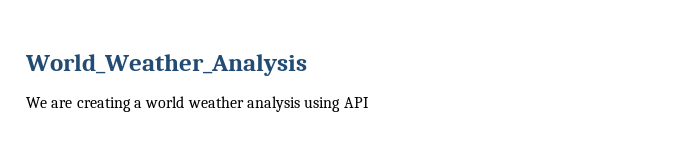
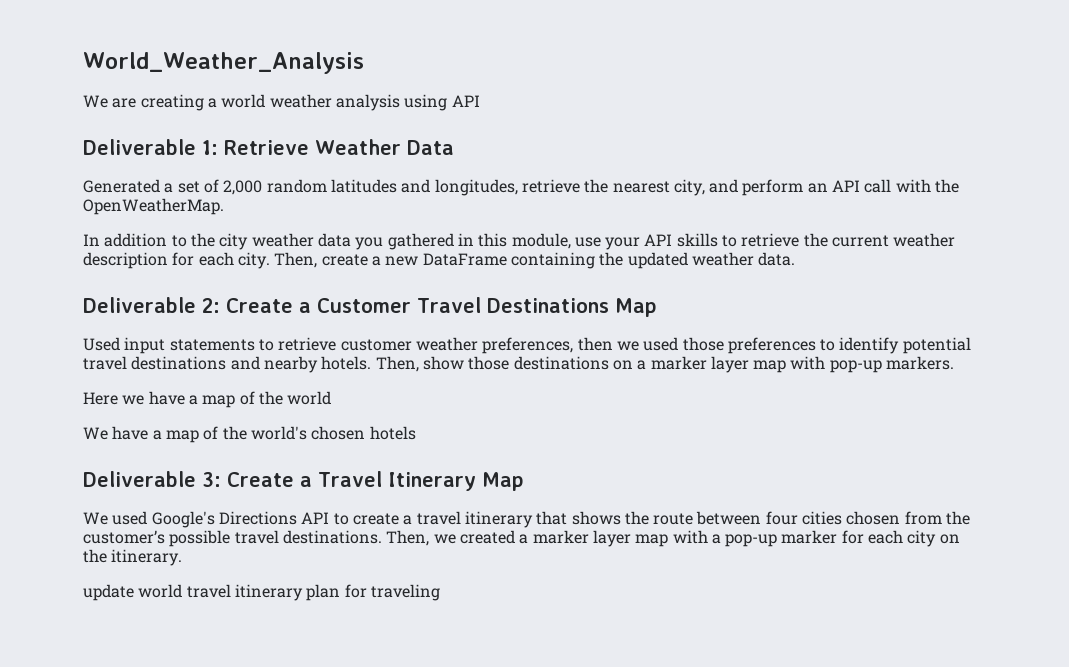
(369, 102) none -> [83,139,454,155] [83,179,960,196] [83,198,224,215] [83,233,956,250] [83,252,796,269] [83,297,657,317] [83,337,971,354] [83,356,955,373] [83,391,332,408] [83,426,416,443] [83,471,524,491] [83,511,971,528] [83,530,960,547] [83,549,183,566] [83,584,440,601] // Deliverable 1: Retrieve Weather Data // Generated a set of 2,000 random latitudes and longitudes, retrieve the nearest city, and perform an API call with the OpenWeatherMap. // In addition to the city weather data you gathered in this module, use your API skills to retrieve the current weather description for each city. Then, create a new DataFrame containing the updated weather data. // Deliverable 2: Create a Customer Travel Destinations Map // Used input statements to retrieve customer weather preferences, then we used those preferences to identify potential travel destinations and nearby hotels. Then, show those destinations on a marker layer map with pop-up markers. // Here we have a map of the world // We have a map of the world's chosen hotels // Deliverable 3: Create a Travel Itinerary Map // We used Google's Directions API to create a travel itinerary that shows the route between four cities chosen from the customer’s possible travel destinations. Then, we created a marker layer map with a pop-up marker for each city on the itinerary. // update world travel itinerary plan for traveling

